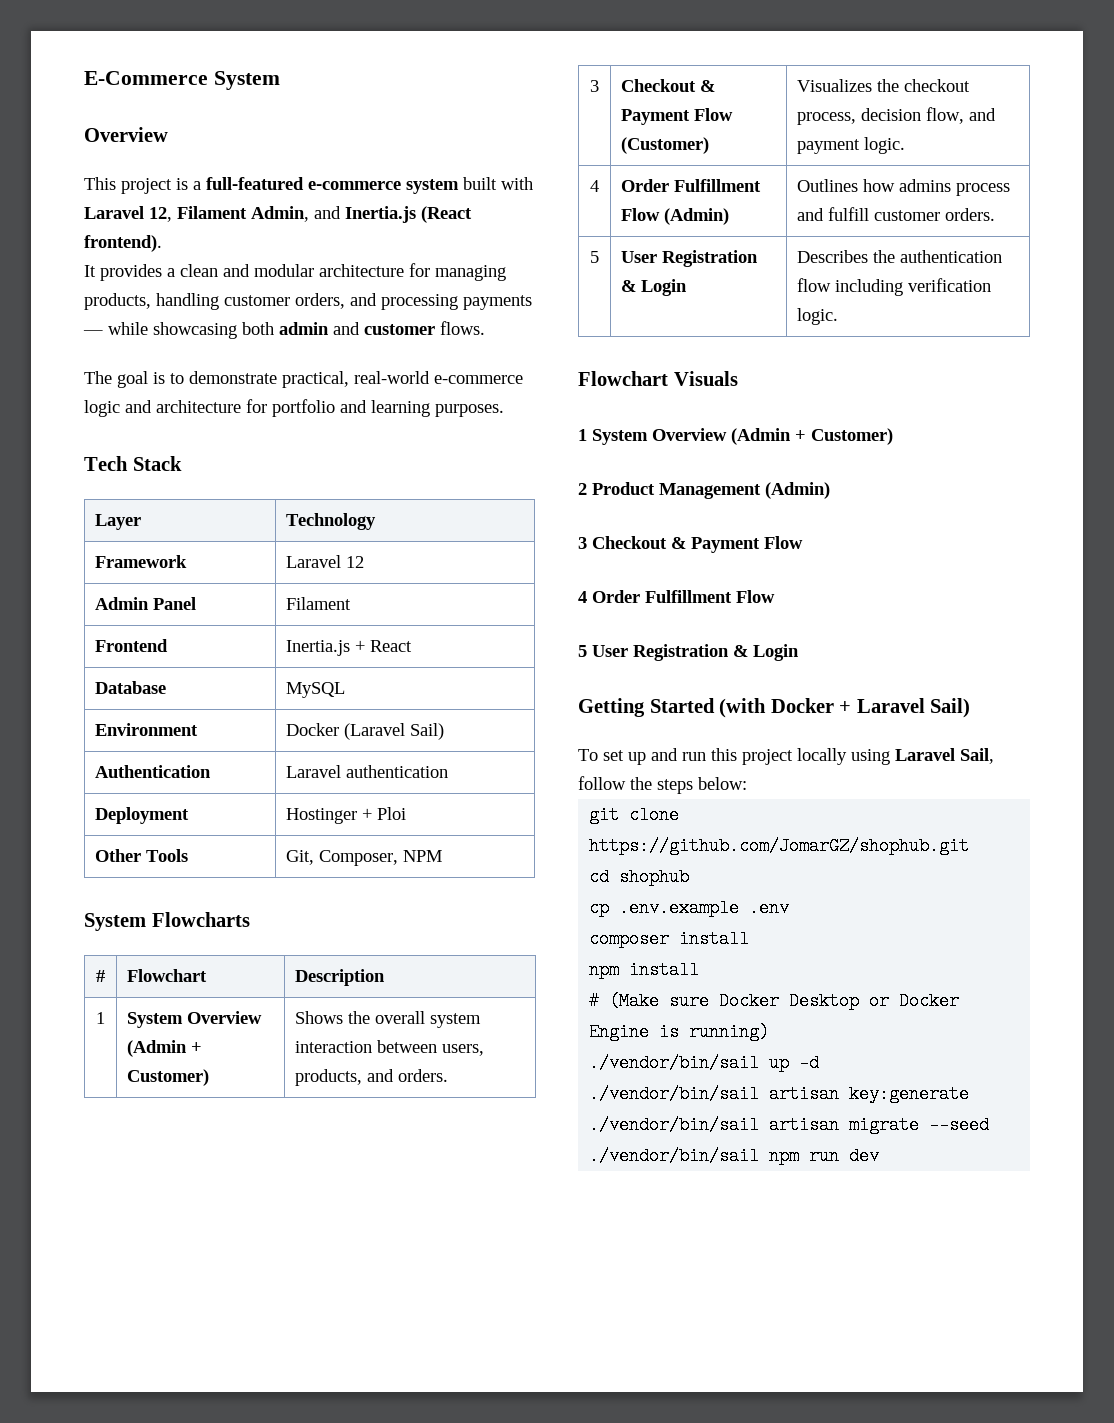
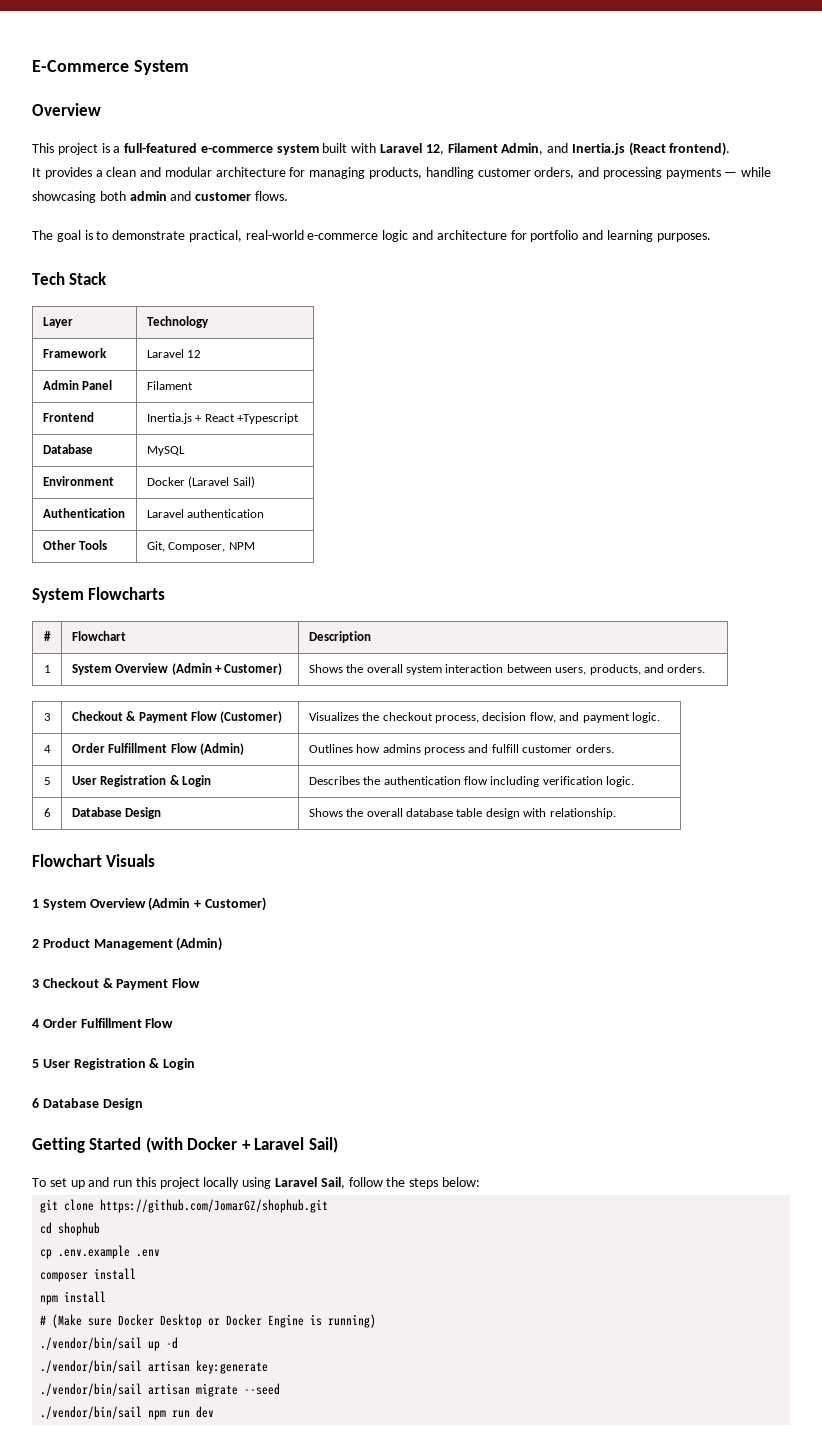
(413, 646) none -> [236,413,299,424] +Typescript
[95,807,190,824] [286,807,407,824] // Deployment | Hostinger + Ploi -> (265, 513) none
(839, 316) none -> [43,808,51,817] [71,807,162,819] [308,808,616,819] // 6 | Database Design | Shows the overall database table design with relationship.
(799, 652) none -> [32,1098,143,1110] // 6 Database Design

